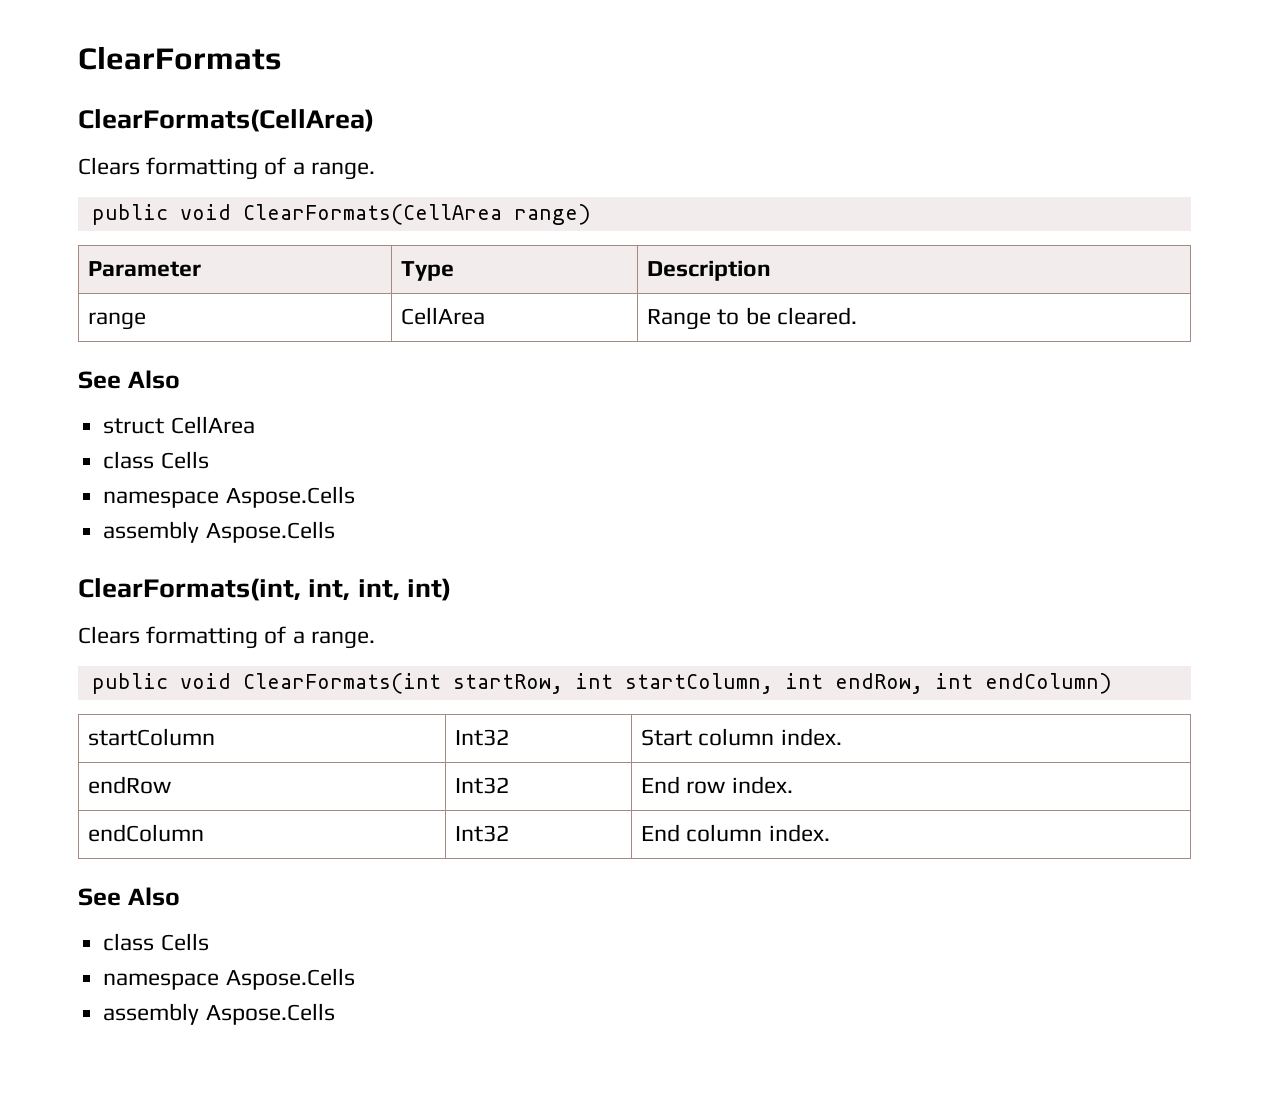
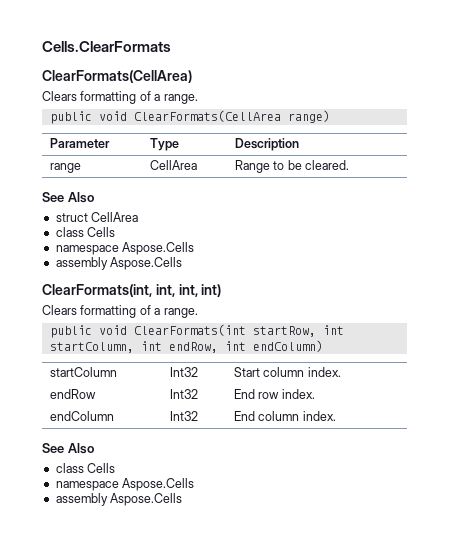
[78,46,282,70] ClearFormats -> [42,41,171,52] Cells.ClearFormats

